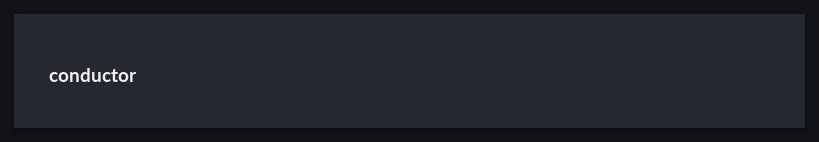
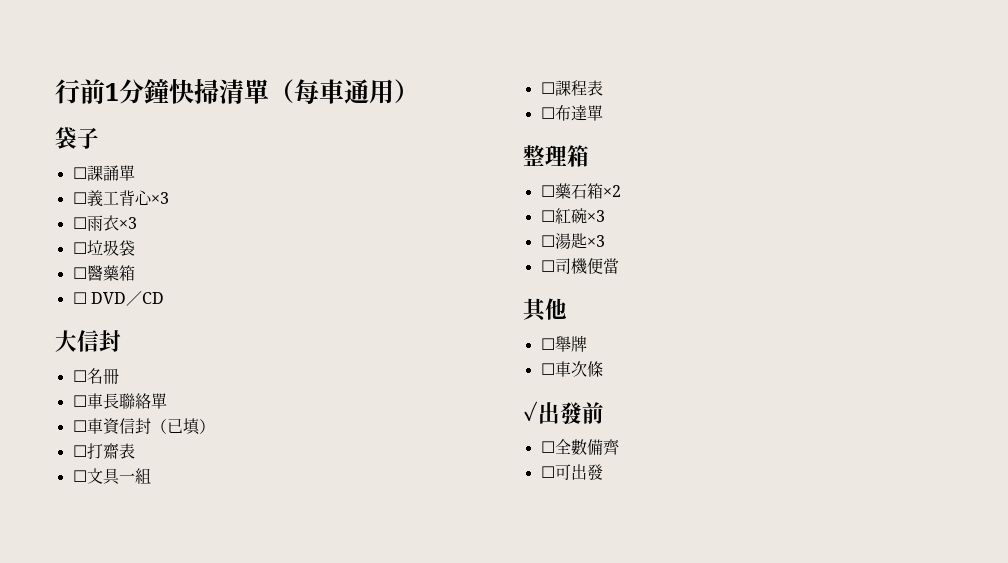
[49,68,137,82] conductor -> [55,78,419,105] [55,127,99,149] [72,165,135,181] [72,190,169,207] [72,215,137,231] [72,240,135,256] [72,265,135,281] [72,291,164,306] [55,330,121,352] [72,368,119,385] [72,393,167,409] [72,418,215,435] [72,443,135,459] [72,468,151,485] [540,80,603,96] [540,104,603,121] [523,145,589,167] [540,183,621,199] [540,208,605,224] [540,233,605,249] [540,258,619,274] [523,298,567,322] [540,335,587,352] [540,361,603,377] [523,401,604,424] [540,439,619,455] [540,464,603,480] 行前1分鐘快掃清單（每車通用） // 袋子 // ☐課誦單 // ☐義工背心×3 // ☐雨衣×3 // ☐垃圾袋 // ☐醫藥箱 // ☐ DVD／CD // 大信封 // ☐名冊 // ☐車長聯絡單 // ☐車資信封（已填） // ☐打齋表 // ☐文具一組 // ☐課程表 // ☐布達單 // 整理箱 // ☐藥石箱×2 // ☐紅碗×3 // ☐湯匙×3 // ☐司機便當 // 其他 // ☐舉牌 // ☐車次條 // ✓出發前 // ☐全數備齊 // ☐可出發

